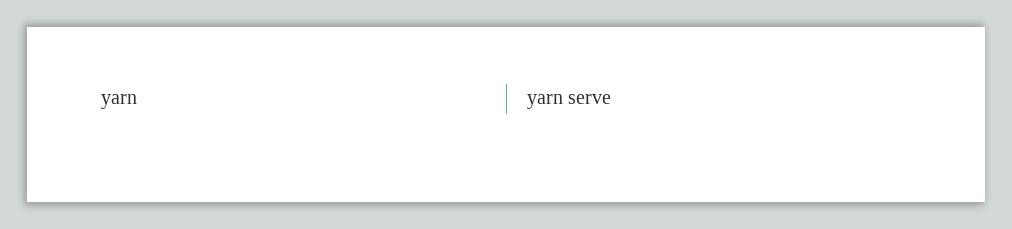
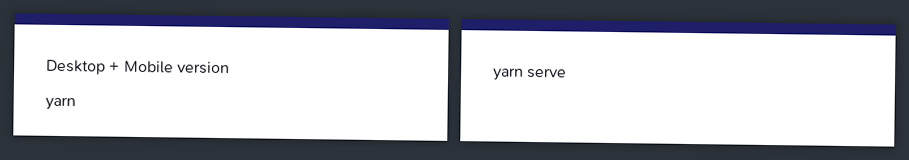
(101, 101) none -> [46,59,230,75] Desktop + Mobile version //

